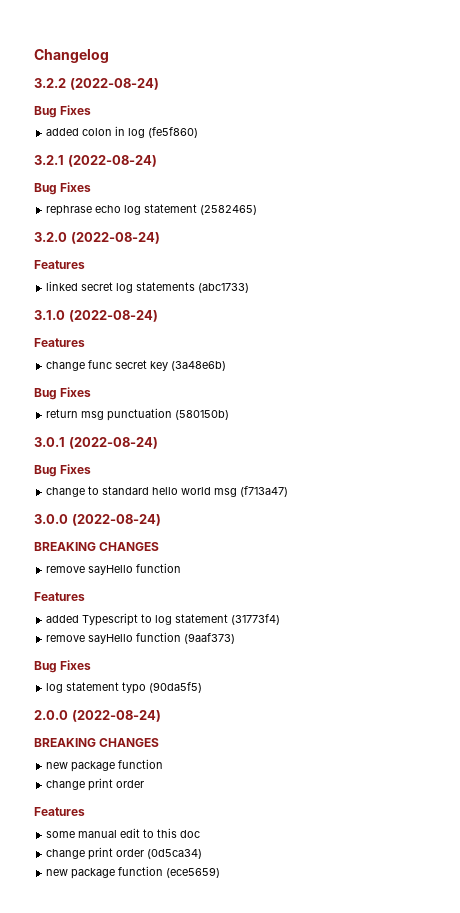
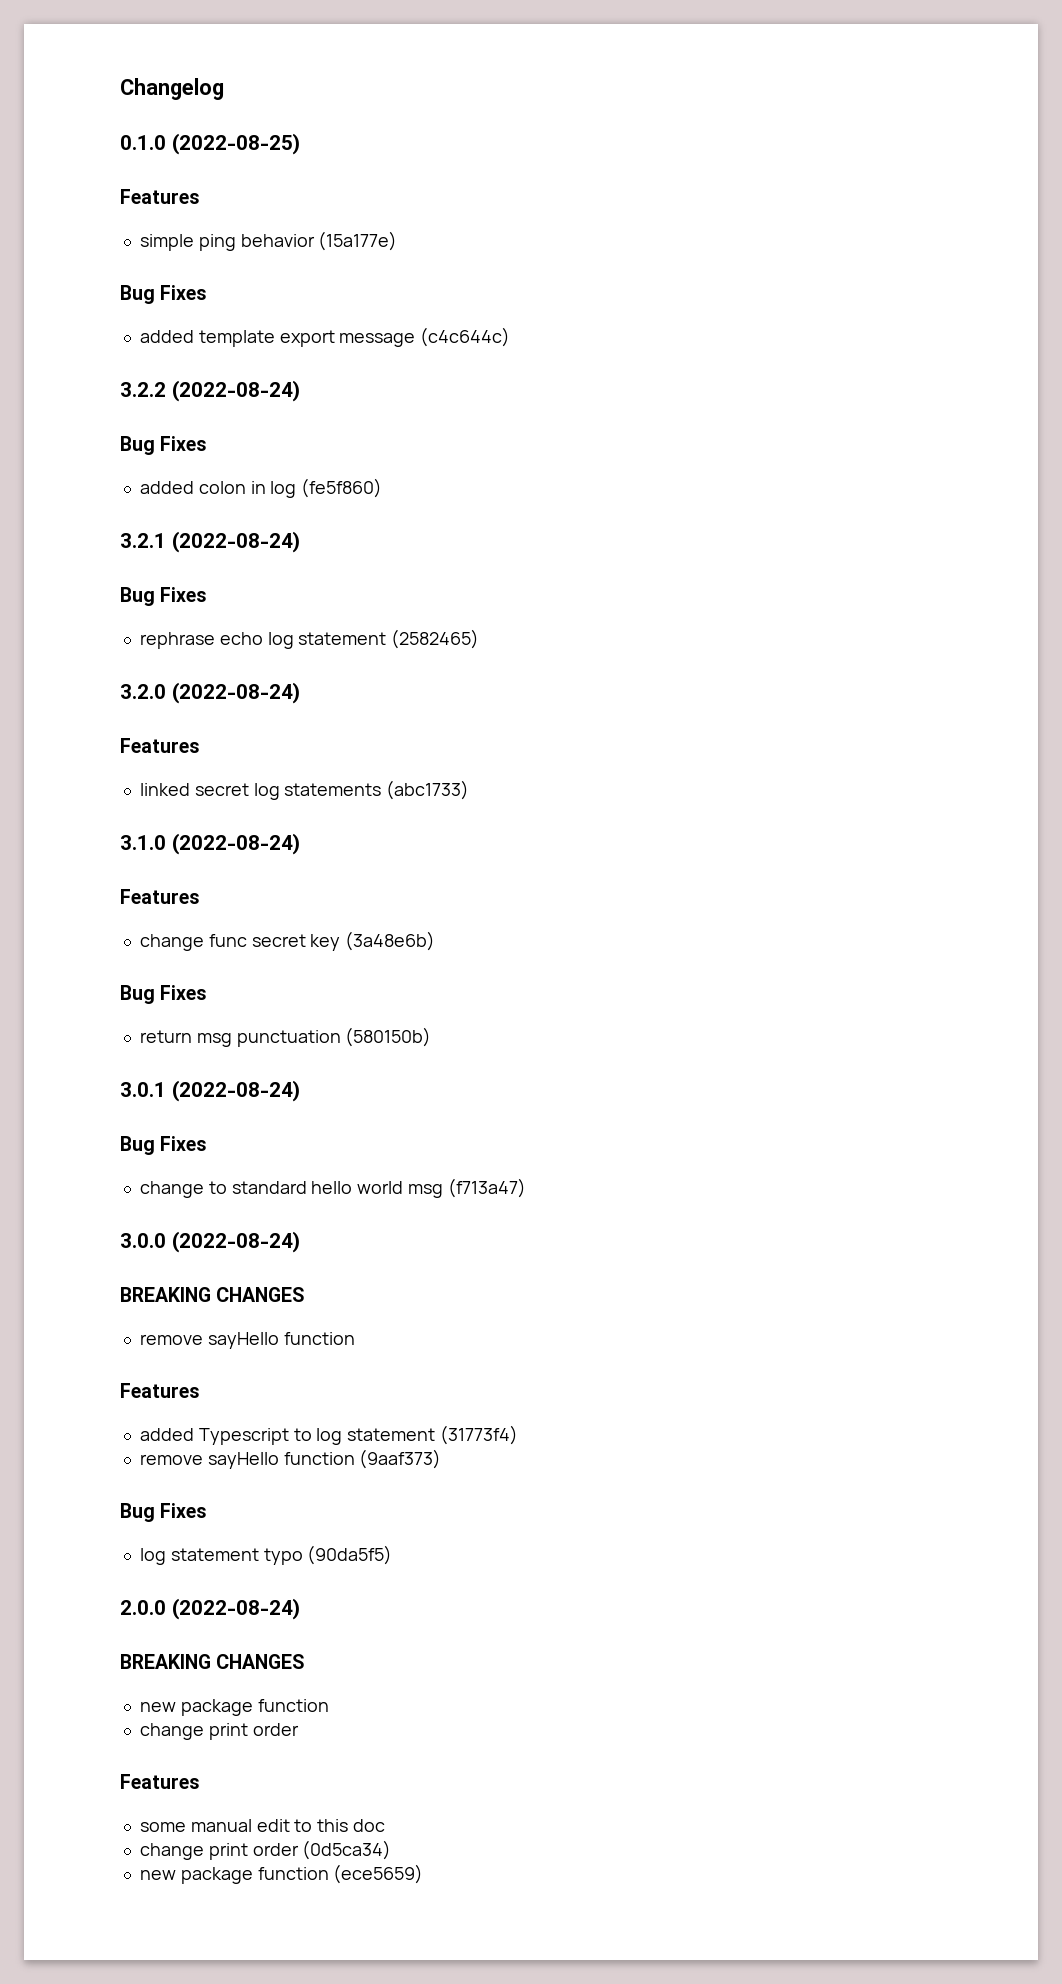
(109, 56) none -> [120,133,300,155] [120,189,199,204] [139,231,398,251] [120,285,207,304] [139,327,511,347] // 0.1.0 (2022-08-25) // Features // simple ping behavior (15a177e) // Bug Fixes // added template export message (c4c644c)

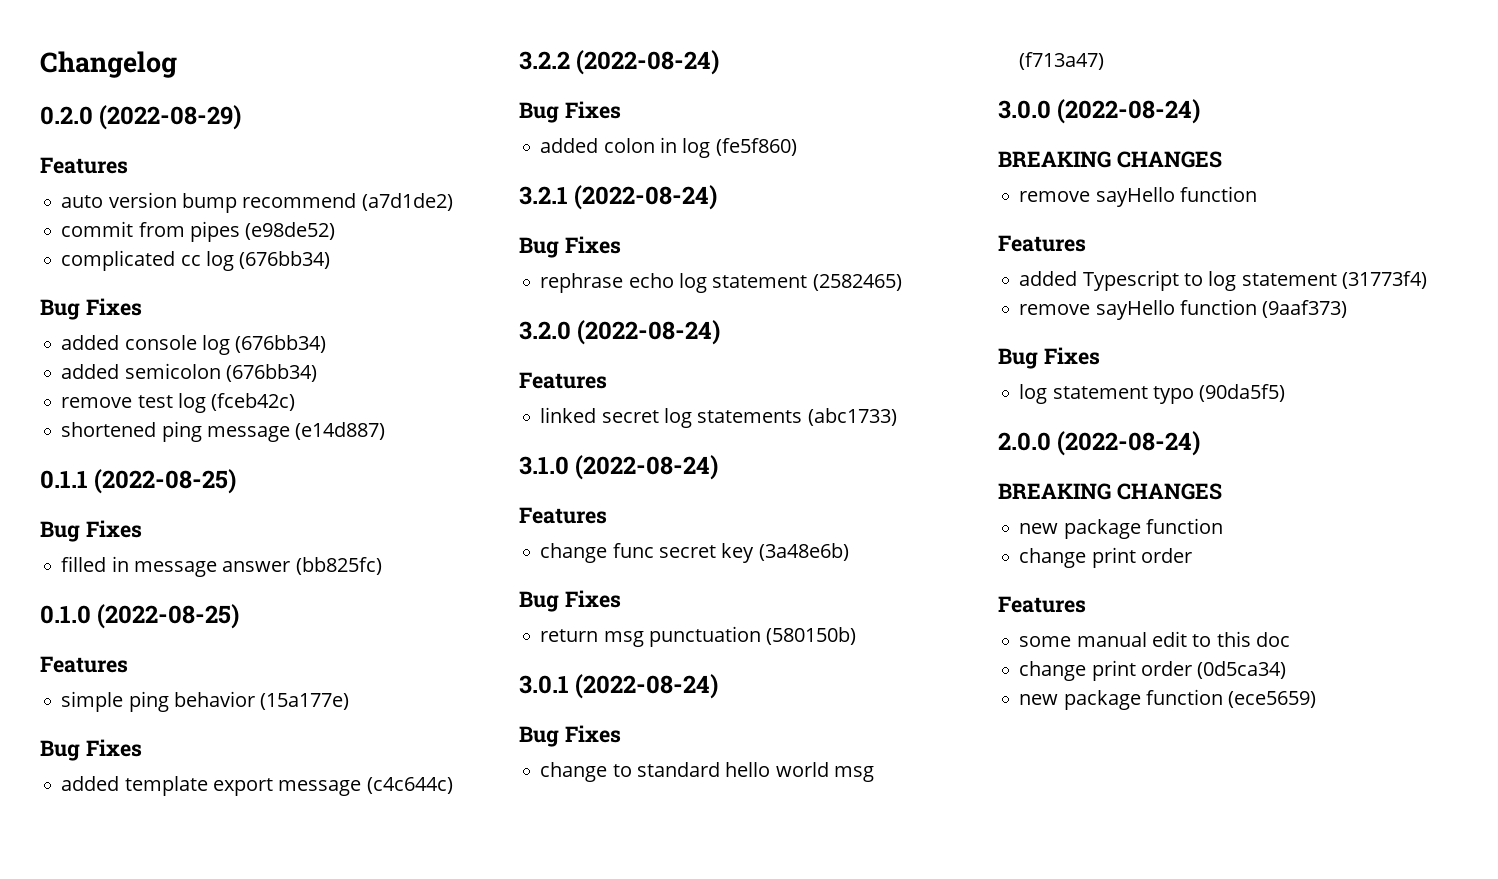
(224, 89) none -> [40,105,242,130] [40,157,128,174] [61,192,453,213] [61,221,336,242] [61,250,331,271] [40,298,142,320] [61,335,327,355] [61,363,317,382] [61,393,296,413] [61,421,386,442] [40,469,237,494] [40,520,142,542] [61,556,382,577] // 0.2.0 (2022-08-29) // Features // auto version bump recommend (a7d1de2) // commit from pipes (e98de52) // complicated cc log (676bb34) // Bug Fixes // added console log (676bb34) // added semicolon (676bb34) // remove test log (fceb42c) // shortened ping message (e14d887) // 0.1.1 (2022-08-25) // Bug Fixes // filled in message answer (bb825fc)

